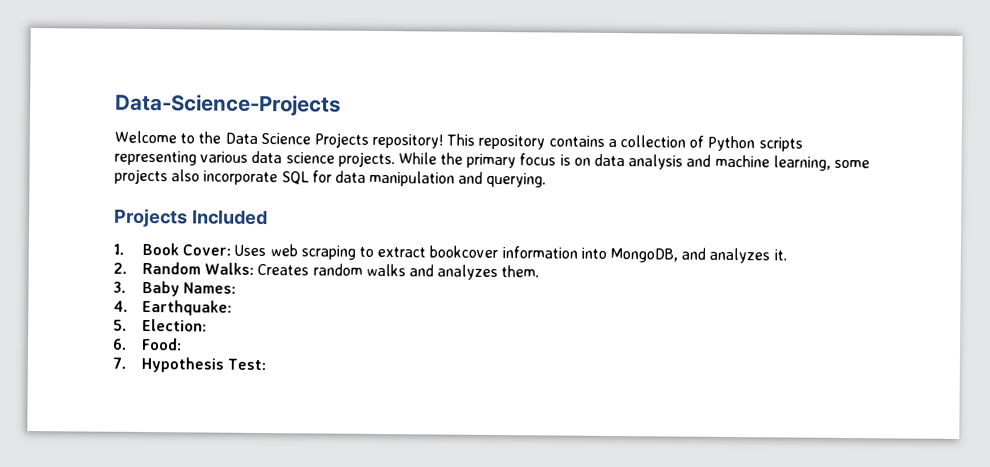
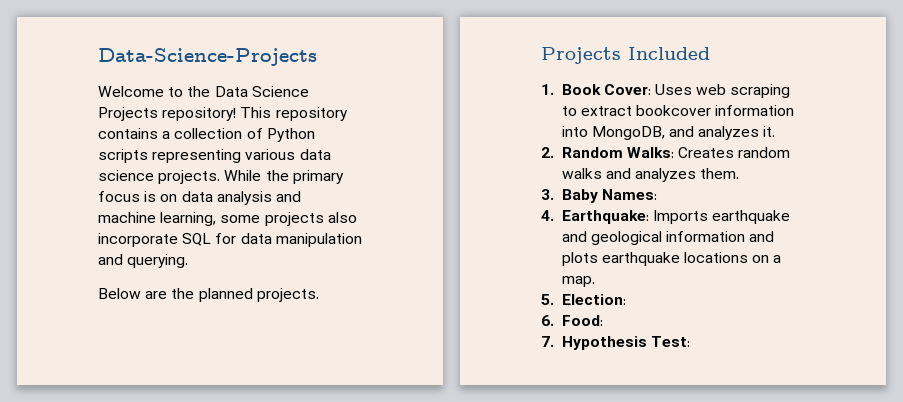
(547, 180) none -> [98,288,319,302] // Below are the planned projects.
(233, 307) none -> [652,210,791,224] [561,231,775,245] [561,252,782,266] [561,276,595,287] Imports earthquake and geological information and plots earthquake locations on a map.

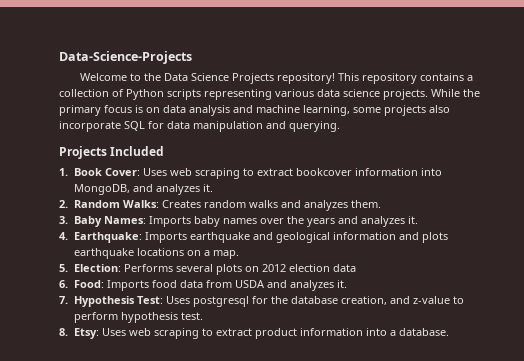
[98,288,319,302] // Below are the planned projects. -> (340, 126) none
(657, 194) none -> [149,216,419,227] Imports baby names over the years and analyzes it.
[541,315,603,326] [541,336,690,350] // 6. Food: // 7. Hypothesis Test: -> [124,264,357,275] [59,280,348,291] [59,296,465,307] [74,312,204,323] [59,328,450,339] Performs several plots on 2012 election data // 6. Food: Imports food data from USDA and analyzes it. // 7. Hypothesis Test: Uses postgresql for the database creation, and z-value to perform hypothesis test. // 8. Etsy: Uses web scraping to extract product information into a database.

